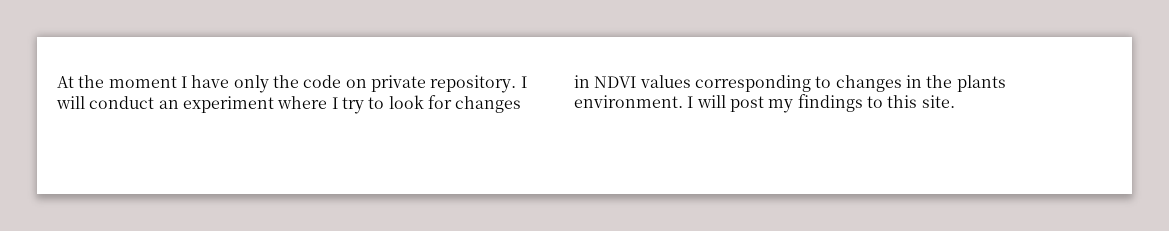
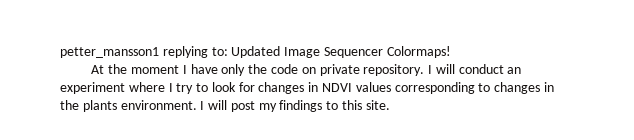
(57, 82) none -> [60,46,451,58] petter_mansson1 replying to: Updated Image Sequencer Colormaps! //

